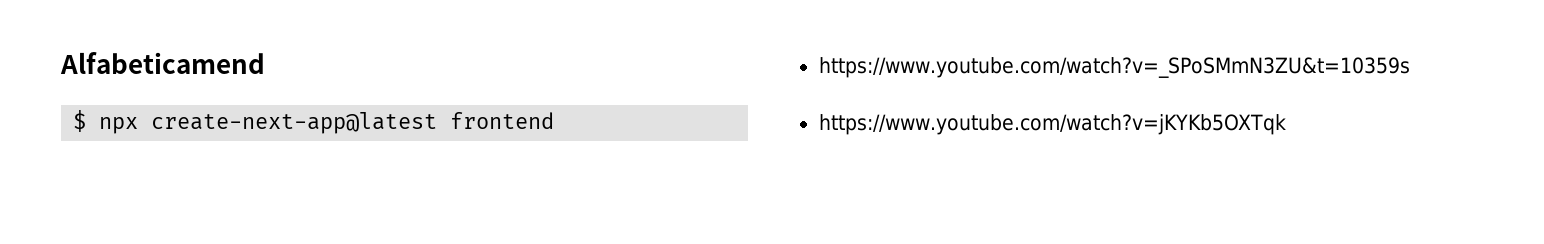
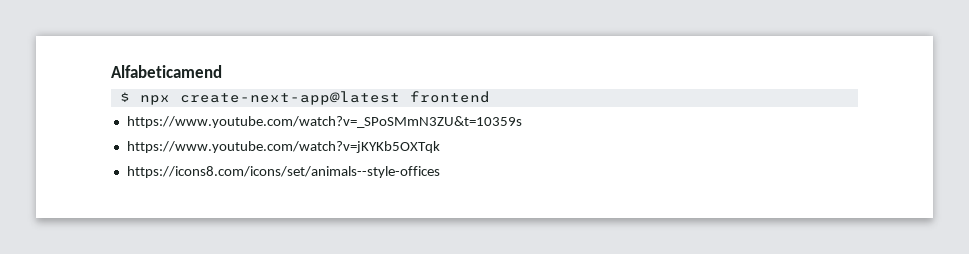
(1287, 124) none -> [126,166,440,178] // https://icons8.com/icons/set/animals--style-offices

